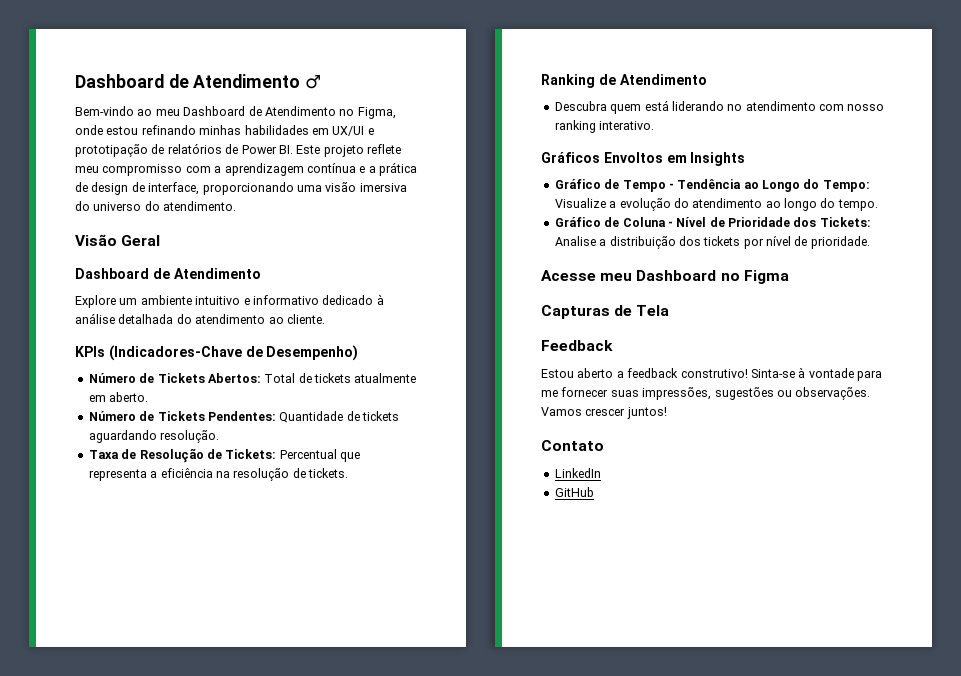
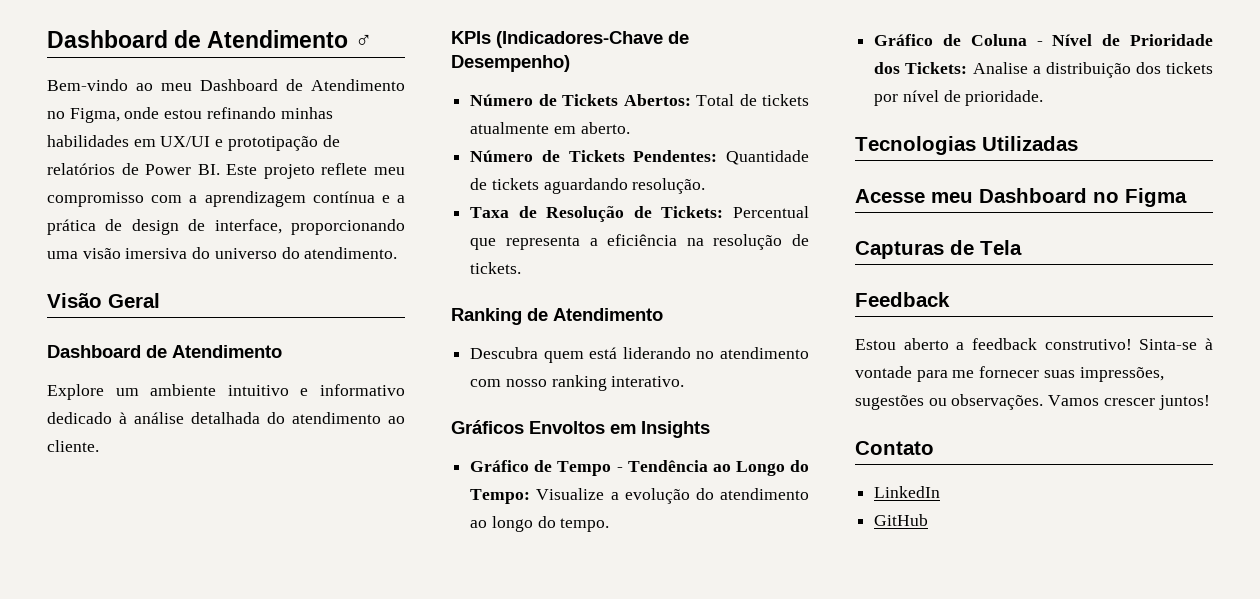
(870, 242) none -> [855,136,1078,155] // Tecnologias Utilizadas

